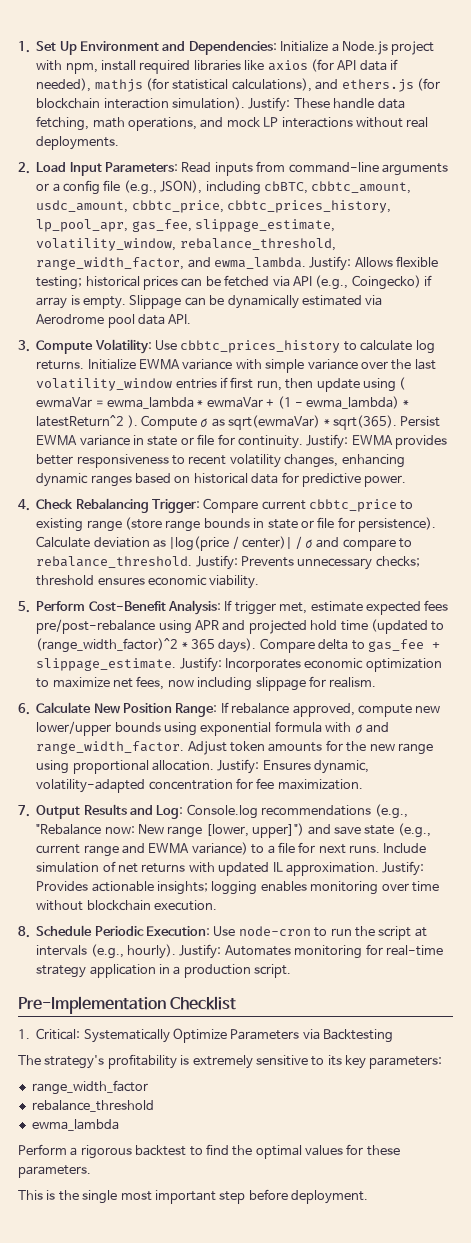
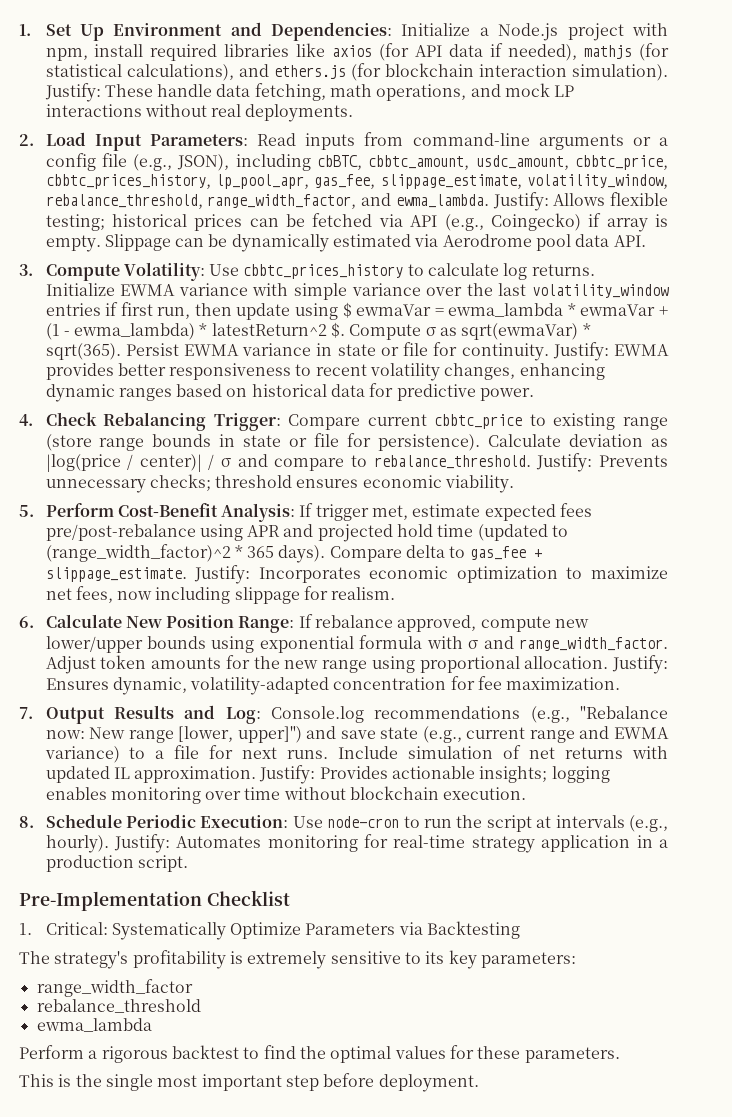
[399,377,406,390] ( -> [342,302,352,318] $
[127,415,138,428] ). -> [331,322,346,338] $.

